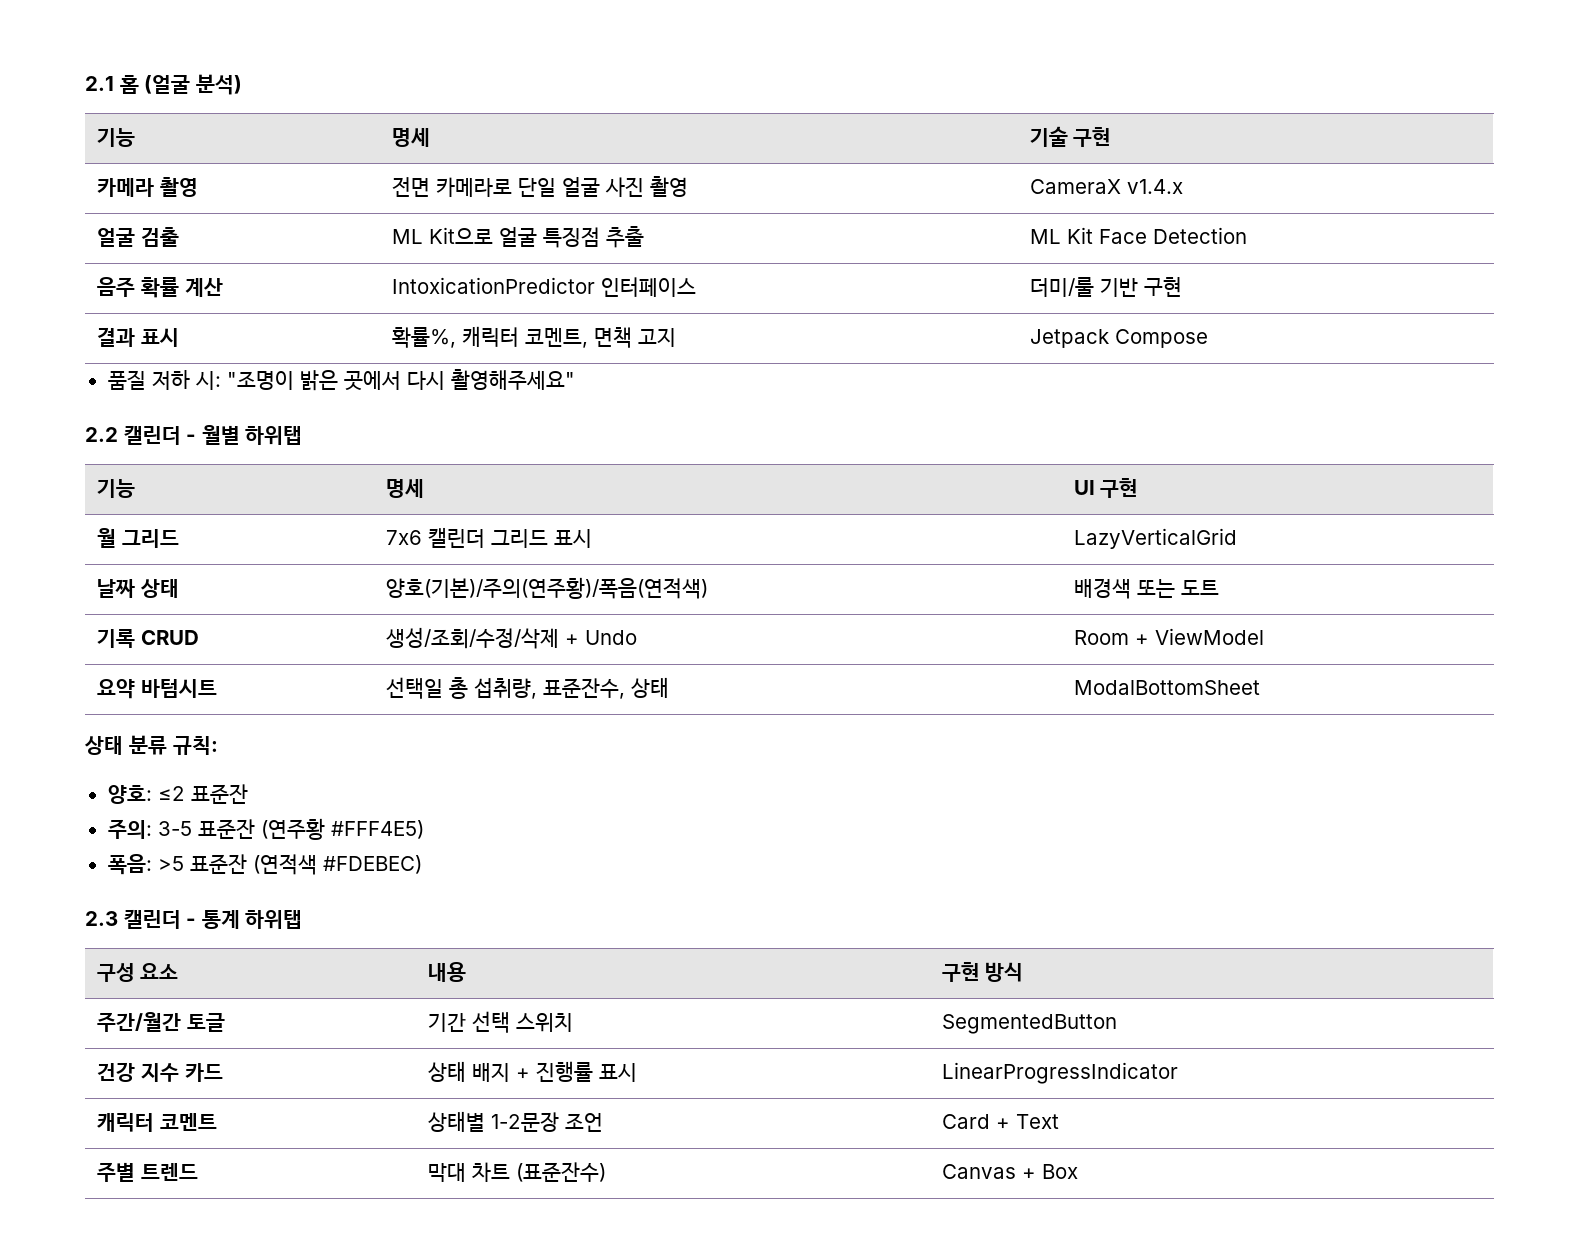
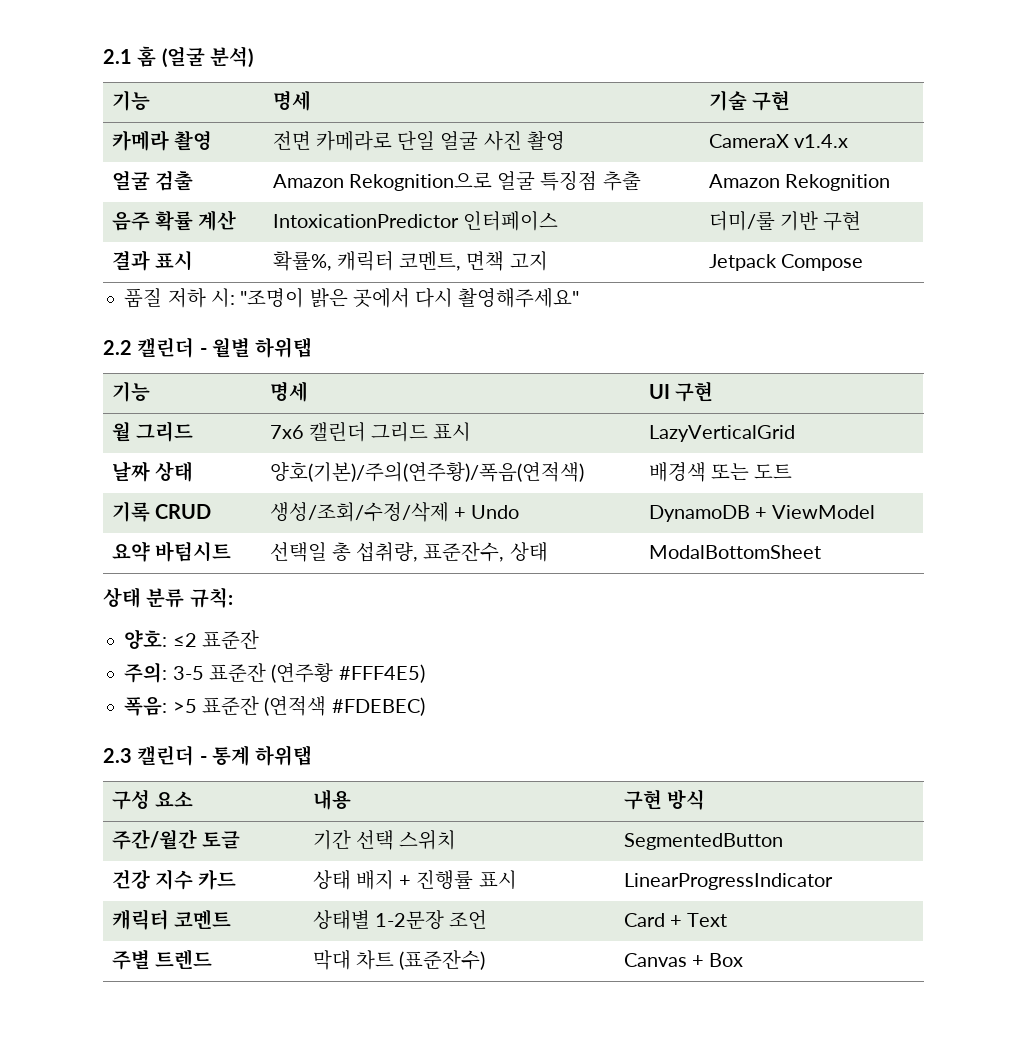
[391,227,493,244] ML Kit으로 -> [272,172,492,191] Amazon Rekognition으로
[1029,227,1247,244] ML Kit Face Detection -> [708,174,890,191] Amazon Rekognition
[1073,630,1129,645] Room -> [648,505,750,522] DynamoDB

